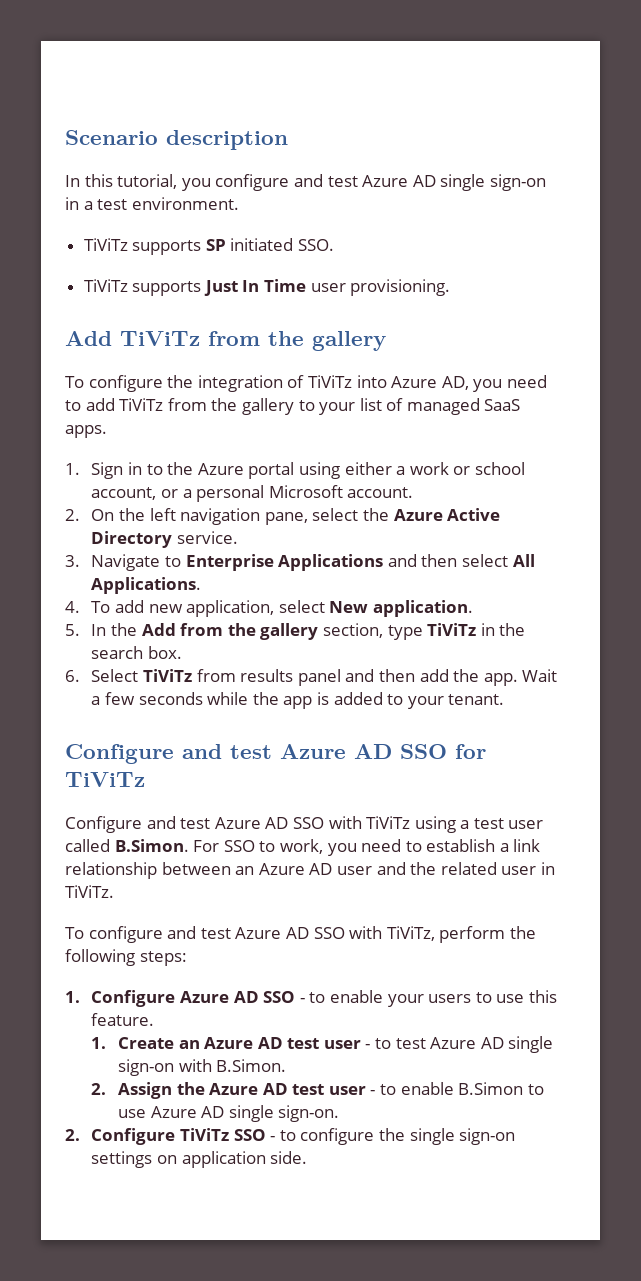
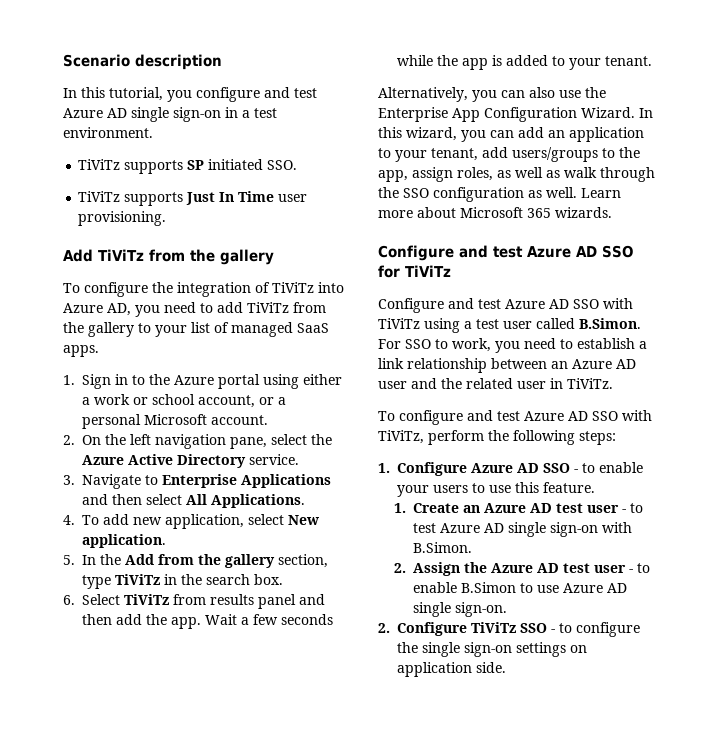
(505, 699) none -> [378,87,606,102] [378,107,653,122] [378,127,644,142] [378,147,640,162] [378,167,655,182] [378,187,621,202] [378,207,612,218] // Alternatively, you can also use the Enterprise App Configuration Wizard. In this wizard, you can add an application to your tenant, add users/groups to the app, assign roles, as well as walk through the SSO configuration as well. Learn more about Microsoft 365 wizards.

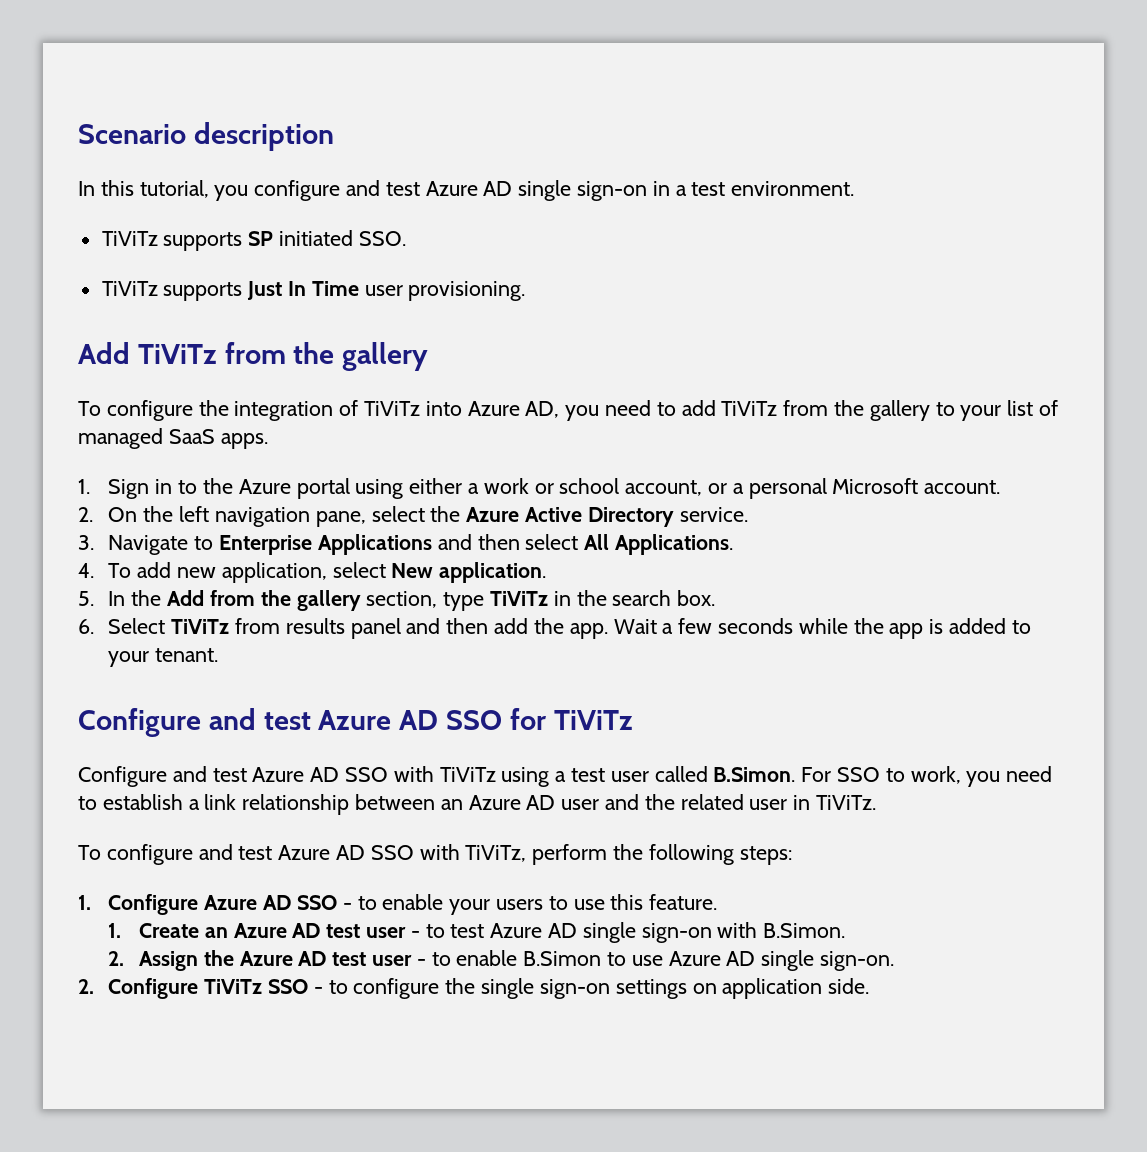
[378,87,606,102] [378,107,653,122] [378,127,644,142] [378,147,640,162] [378,167,655,182] [378,187,621,202] [378,207,612,218] // Alternatively, you can also use the Enterprise App Configuration Wizard. In this wizard, you can add an application to your tenant, add users/groups to the app, assign roles, as well as walk through the SSO configuration as well. Learn more about Microsoft 365 wizards. -> (219, 655) none

